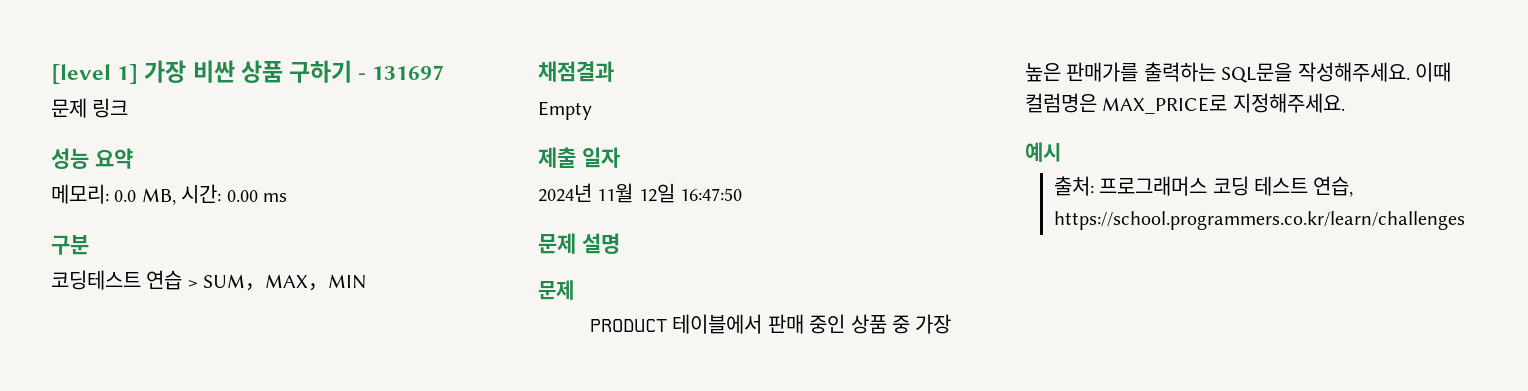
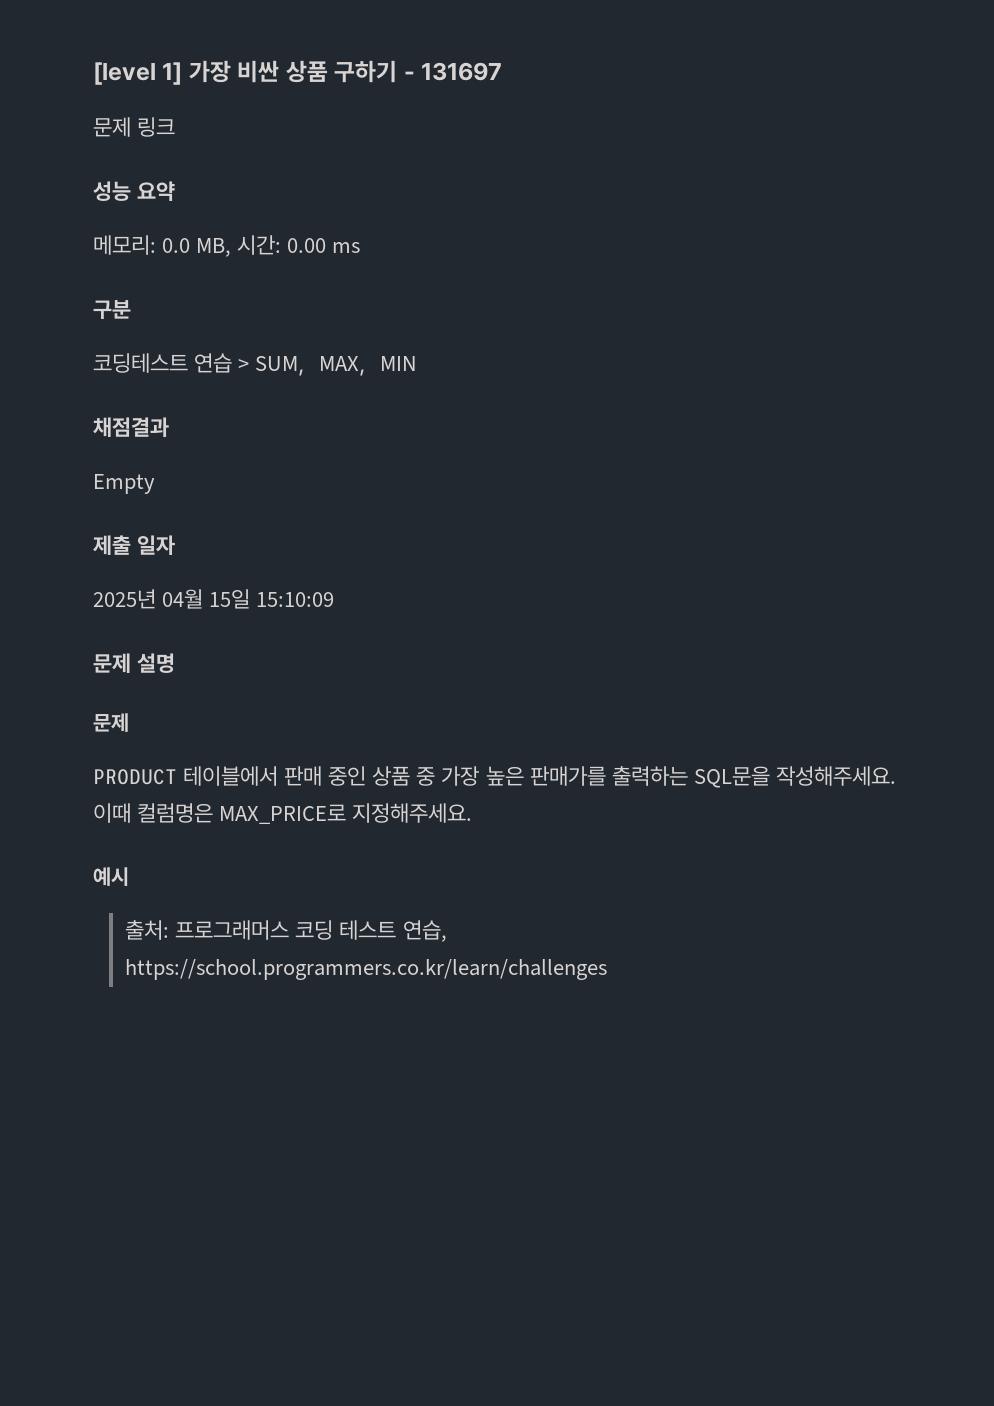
[538,183,743,203] 2024년 11월 12일 16:47:50 -> [93,589,335,609] 2025년 04월 15일 15:10:09

